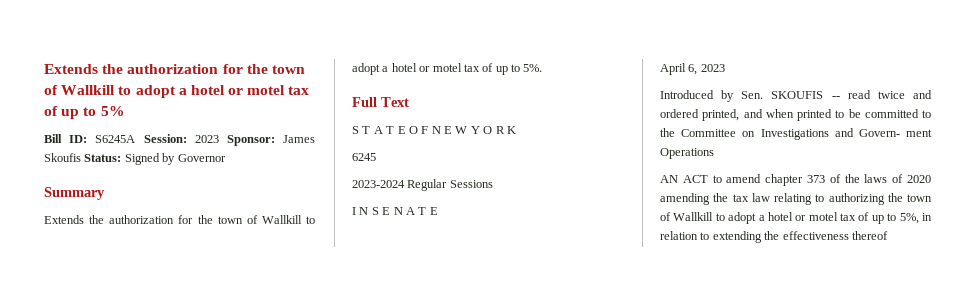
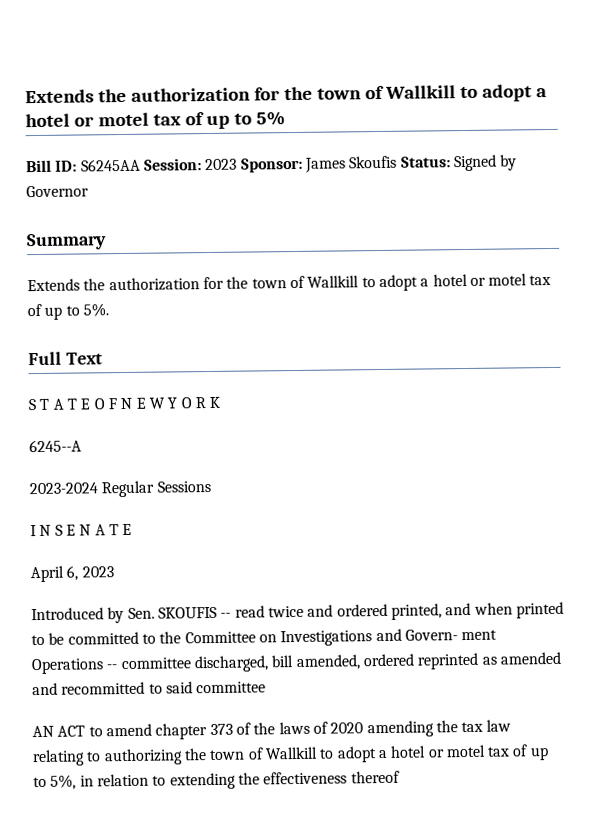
[95,135,136,143] S6245A -> [80,158,141,172] S6245AA
[352,153,376,161] 6245 -> [29,439,82,453] 6245--A
(714, 153) none -> [106,651,561,673] [32,681,267,696] -- committee discharged, bill amended, ordered reprinted as amended and recommitted to said committee

